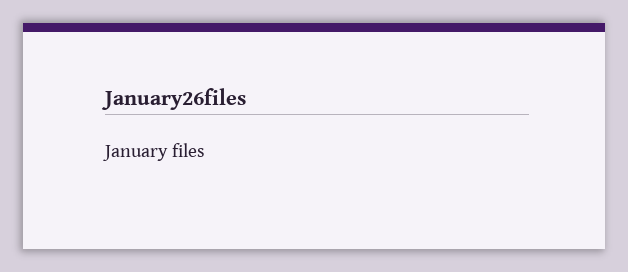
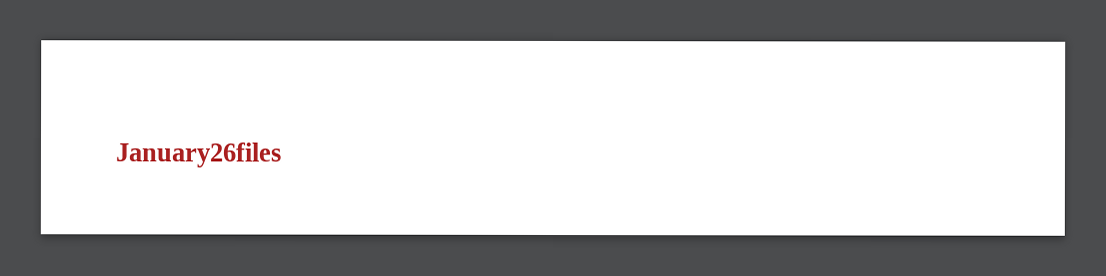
[103,143,205,161] // January files -> (281, 155) none

